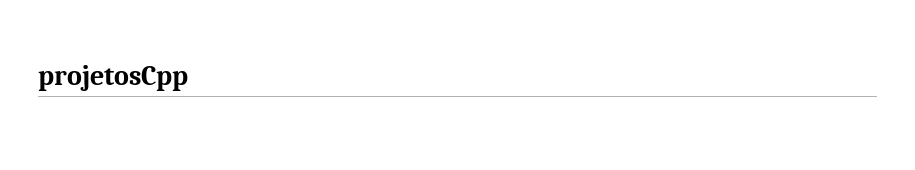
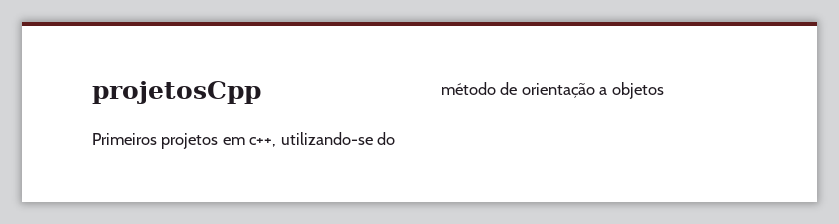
(188, 78) none -> [92,132,396,149] [441,82,664,99] // Primeiros projetos em c++, utilizando-se do método de orientação a objetos

